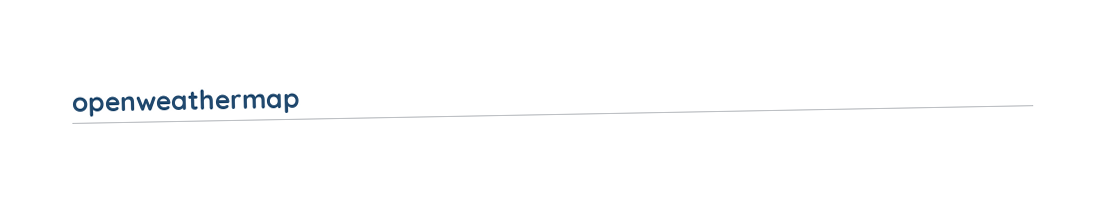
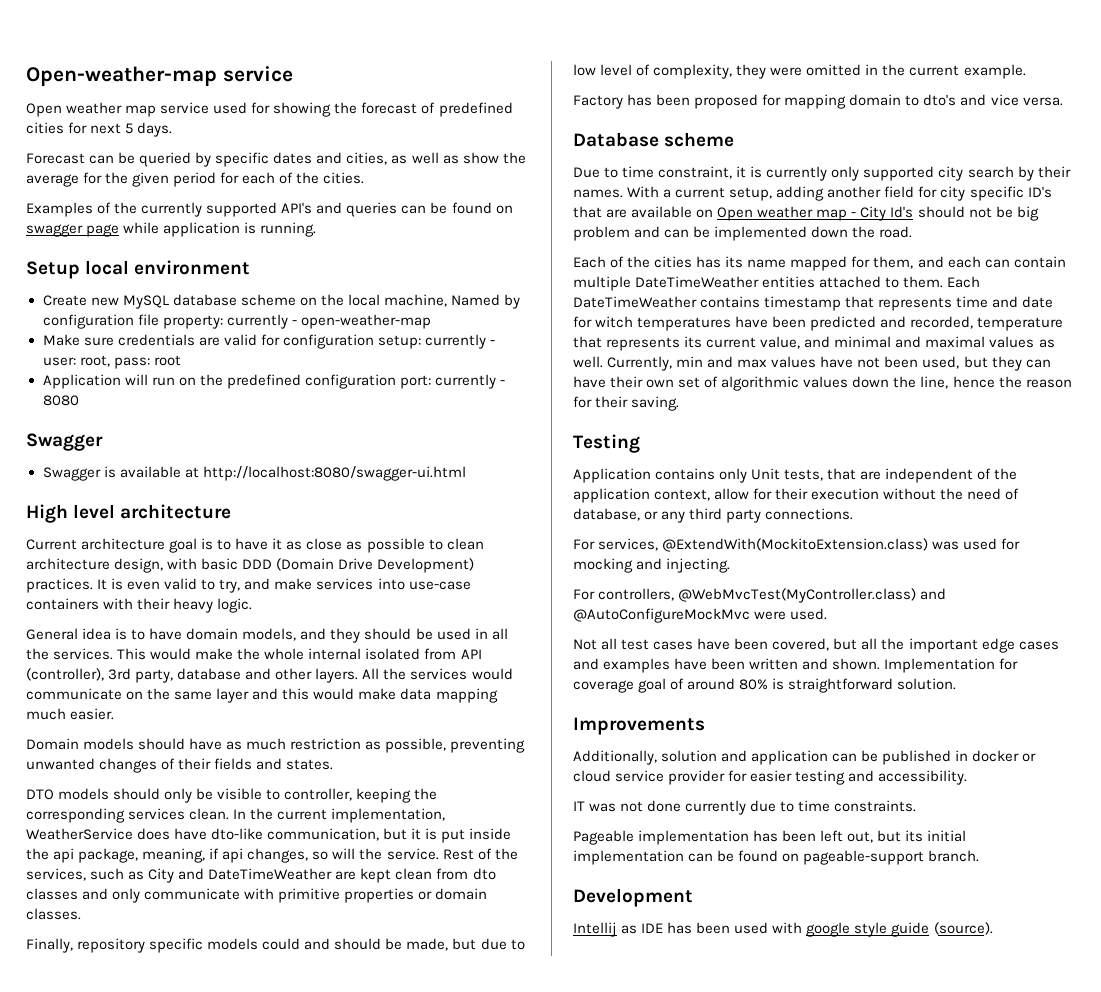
[71,87,301,117] openweathermap -> [26,66,293,86] [26,102,513,117] [26,122,173,137] [26,152,526,167] [26,172,365,187] [26,202,513,217] [26,222,317,237] [26,260,251,279] [42,294,521,309] [42,314,431,329] [42,334,495,349] [42,355,181,369] [42,374,505,389] [42,395,79,406] [26,433,103,451] [42,466,466,481] [26,504,232,523] [26,538,484,553] [26,558,475,573] [26,578,471,593] [26,598,253,613] [26,628,508,643] [26,648,482,660] [26,668,513,683] [26,688,498,703] [26,708,115,720] [26,738,526,753] [26,758,334,773] [26,788,438,803] [26,808,446,823] [26,828,512,843] [26,848,518,863] [26,868,496,883] [26,888,488,903] [26,908,81,920] [26,938,525,953] [573,64,1026,79] [573,94,1063,109] [573,132,735,147] [573,166,1071,181] [573,186,1052,201] [573,206,1039,221] [573,226,913,241] [573,256,1066,271] [573,276,981,291] [573,296,1054,311] [573,316,1064,331] [573,336,1055,351] [573,356,1051,371] [573,376,1072,391] [573,396,680,411] [573,434,640,453] [573,468,1018,483] [573,488,1020,503] [573,508,854,523] [573,538,1021,552] [573,558,731,573] [573,588,947,603] [573,608,828,623] [573,638,1059,653] [573,658,1019,673] [573,678,957,693] [573,717,705,735] [573,750,1037,765] [573,770,968,785] [573,800,917,815] [573,830,967,845] [573,850,980,865] [573,888,693,907] [573,922,993,937] Open-weather-map service // Open weather map service used for showing the forecast of predefined cities for next 5 days. // Forecast can be queried by specific dates and cities, as well as show the average for the given period for each of the cities. // Examples of the currently supported API's and queries can be found on swagger page while application is running. // Setup local environment // Create new MySQL database scheme on the local machine, Named by configuration file property: currently - open-weather-map // Make sure credentials are valid for configuration setup: currently - user: root, pass: root // Application will run on the predefined configuration port: currently - 8080 // Swagger // Swagger is available at http://localhost:8080/swagger-ui.html // High level architecture // Current architecture goal is to have it as close as possible to clean architecture design, with basic DDD (Domain Drive Development) practices. It is even valid to try, and make services into use-case containers with their heavy logic. // General idea is to have domain models, and they should be used in all the services. This would make the whole internal isolated from API (controller), 3rd party, database and other layers. All the services would communicate on the same layer and this would make data mapping much easier. // Domain models should have as much restriction as possible, preventing unwanted changes of their fields and states. // DTO models should only be visible to controller, keeping the corresponding services clean. In the current implementation, WeatherService does have dto-like communication, but it is put inside the api package, meaning, if api changes, so will the service. Rest of the services, such as City and DateTimeWeather are kept clean from dto classes and only communicate with primitive properties or domain classes. // Finally, repository specific models could and should be made, but due to low level of complexity, they were omitted in the current example. // Factory has been proposed for mapping domain to dto's and vice versa. // Database scheme // Due to time constraint, it is currently only supported city search by their names. With a current setup, adding another field for city specific ID's that are available on Open weather map - City Id's should not be big problem and can be implemented down the road. // Each of the cities has its name mapped for them, and each can contain multiple DateTimeWeather entities attached to them. Each DateTimeWeather contains timestamp that represents time and date for witch temperatures have been predicted and recorded, temperature that represents its current value, and minimal and maximal values as well. Currently, min and max values have not been used, but they can have their own set of algorithmic values down the line, hence the reason for their saving. // Testing // Application contains only Unit tests, that are independent of the application context, allow for their execution without the need of database, or any third party connections. // For services, @ExtendWith(MockitoExtension.class) was used for mocking and injecting. // For controllers, @WebMvcTest(MyController.class) and @AutoConfigureMockMvc were used. // Not all test cases have been covered, but all the important edge cases and examples have been written and shown. Implementation for coverage goal of around 80% is straightforward solution. // Improvements // Additionally, solution and application can be published in docker or cloud service provider for easier testing and accessibility. // IT was not done currently due to time constraints. // Pageable implementation has been left out, but its initial implementation can be found on pageable-support branch. // Development // Intellij as IDE has been used with google style guide (source).

